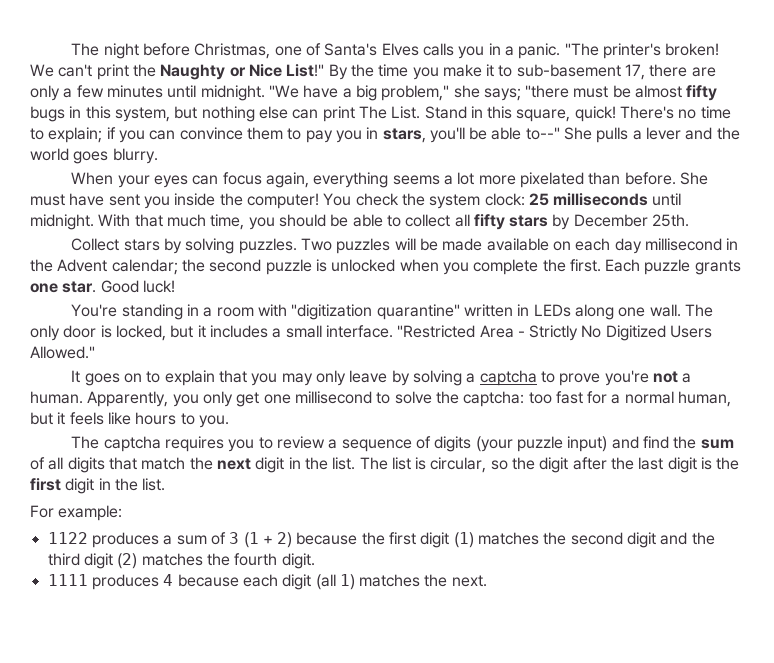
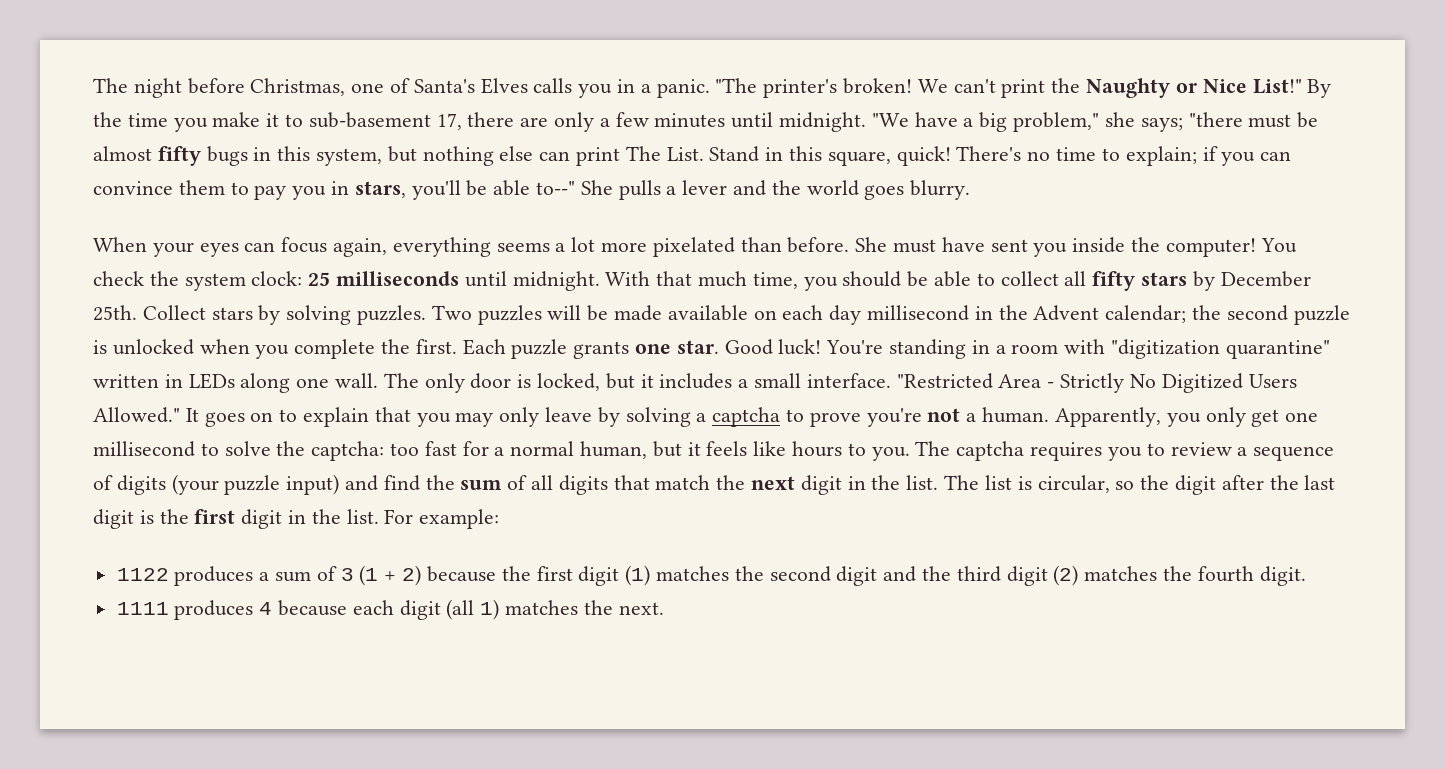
(690, 220) // -> (137, 313) none
(175, 286) // -> (822, 347) none
(95, 352) // -> (180, 415) none
(229, 421) // -> (910, 454) none
(166, 484) // -> (379, 516) none

